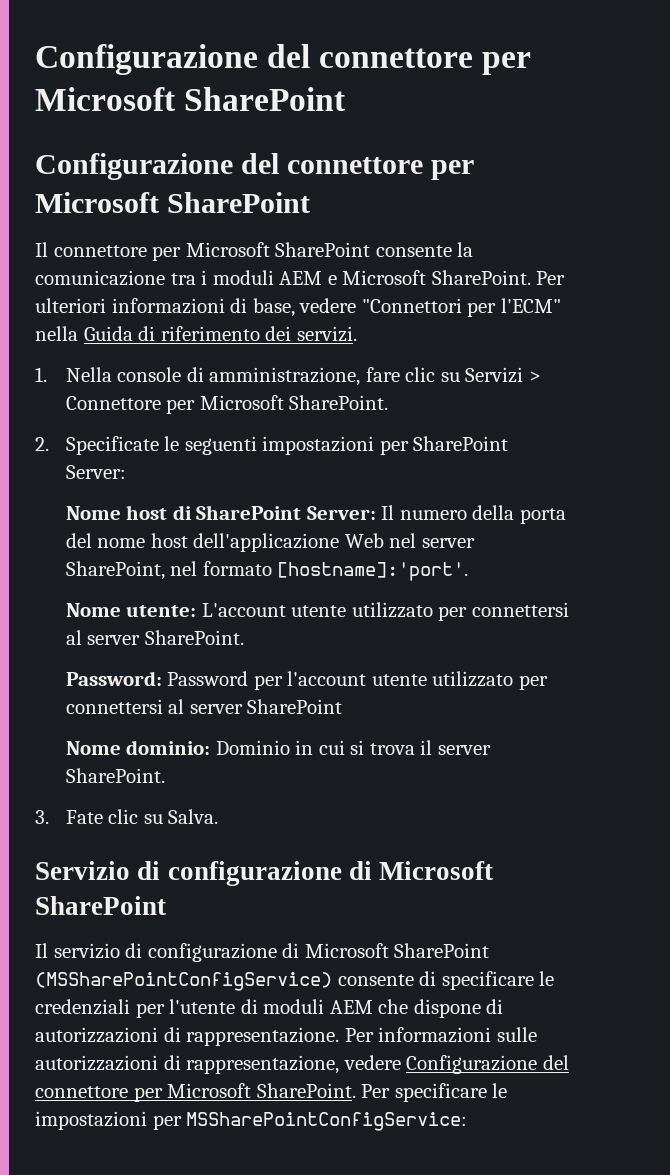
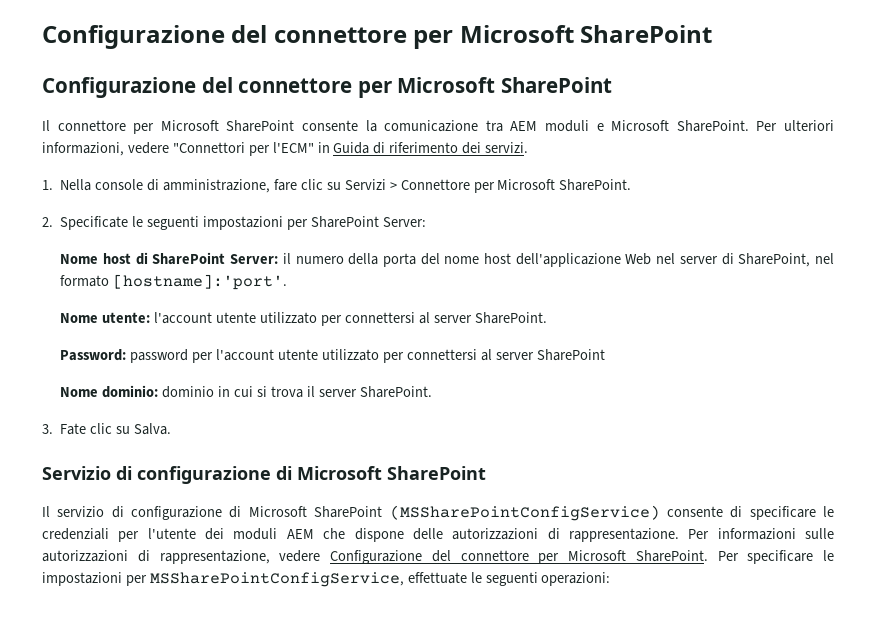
[201,270,323,285] i moduli AEM -> [510,120,590,132] AEM moduli
[111,298,295,317] informazioni di base, -> [42,142,124,156] informazioni,
[35,326,78,341] nella -> [317,142,330,153] in
[381,505,395,520] Il -> [282,253,291,264] il
(475, 543) none -> [721,253,734,265] di
[201,603,286,617] L'account -> [154,312,213,324] l'account
[167,671,249,686] Password -> [130,349,189,363] password
[215,740,290,755] Dominio -> [162,386,215,398] dominio
[240,999,258,1014] di -> [205,528,225,540] dei
[486,999,504,1014] di -> [412,528,443,540] delle
[186,1112,468,1131] MSSharePointConfigService: -> [149,572,611,587] MSSharePointConfigService, effettuate le seguenti operazioni:

